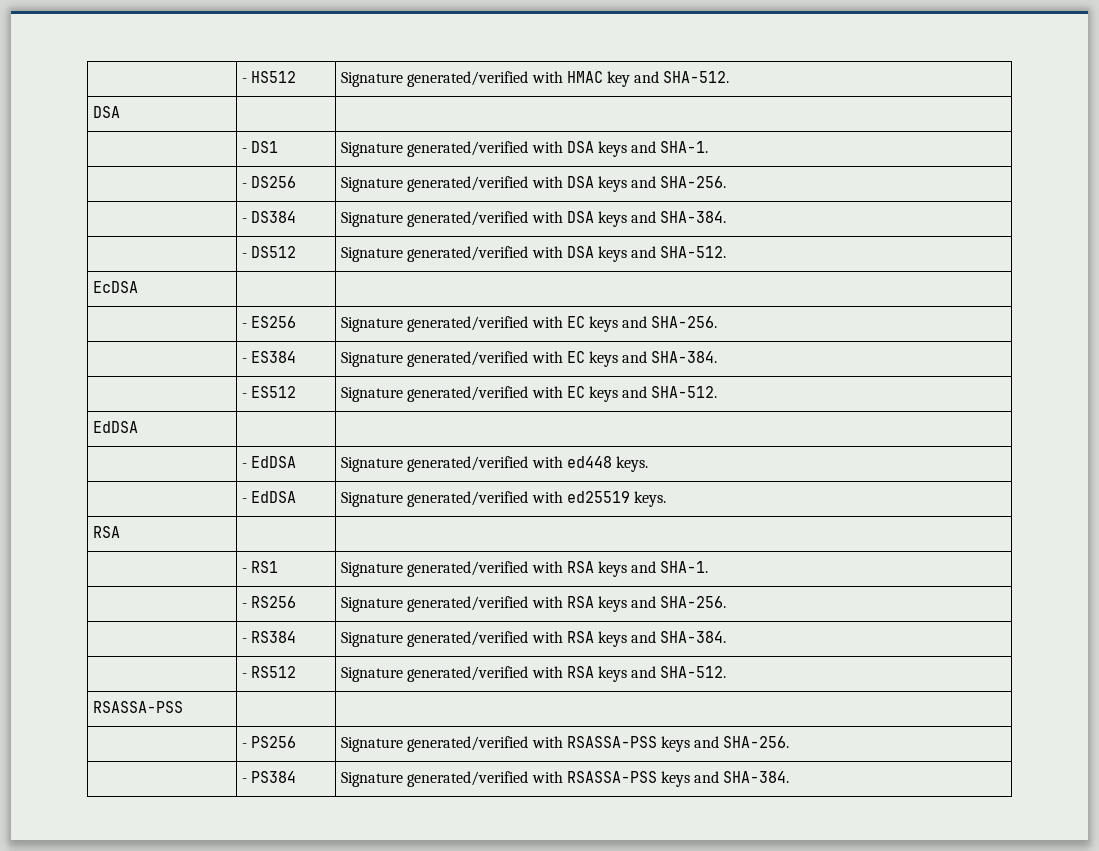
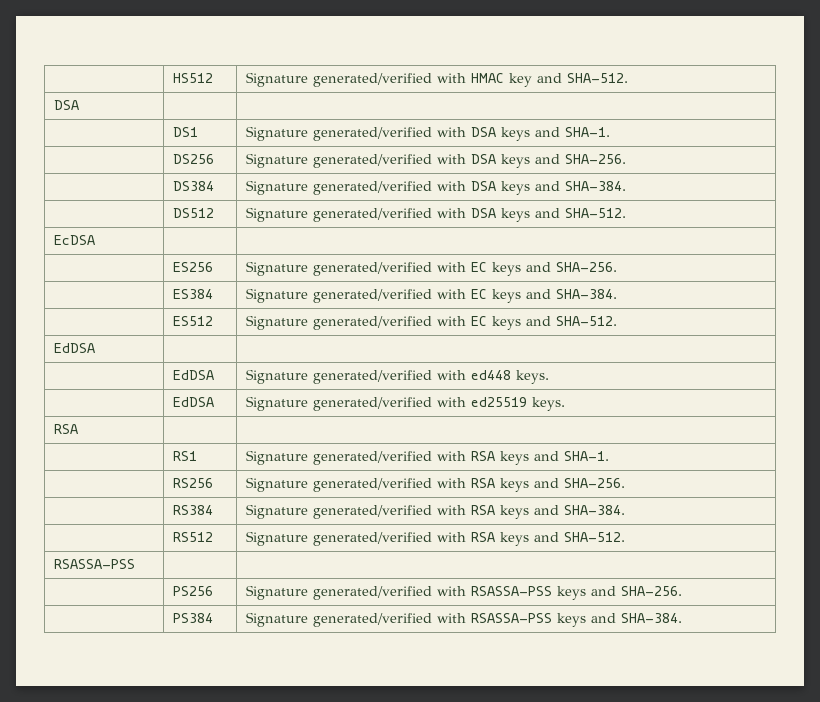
[242,78,248,83] | - -> (172, 78) |
[242,148,248,153] - -> (79, 105) none
[242,183,248,188] - -> (610, 132) none
[242,218,248,223] - -> (626, 159) none
[242,253,248,258] - -> (626, 186) none
[242,323,248,328] - -> (95, 240) none
[242,358,248,363] - -> (617, 267) none
[242,393,248,398] - -> (617, 294) none
[242,463,248,468] - -> (95, 348) none
[242,498,248,503] - -> (549, 377) none
[242,568,248,573] - -> (78, 429) none
[242,603,248,608] - -> (609, 456) none
[242,638,248,643] - -> (625, 483) none
[242,673,248,678] - -> (625, 510) none
[242,743,248,748] - -> (135, 564) none
[242,778,248,783] - -> (682, 591) none

